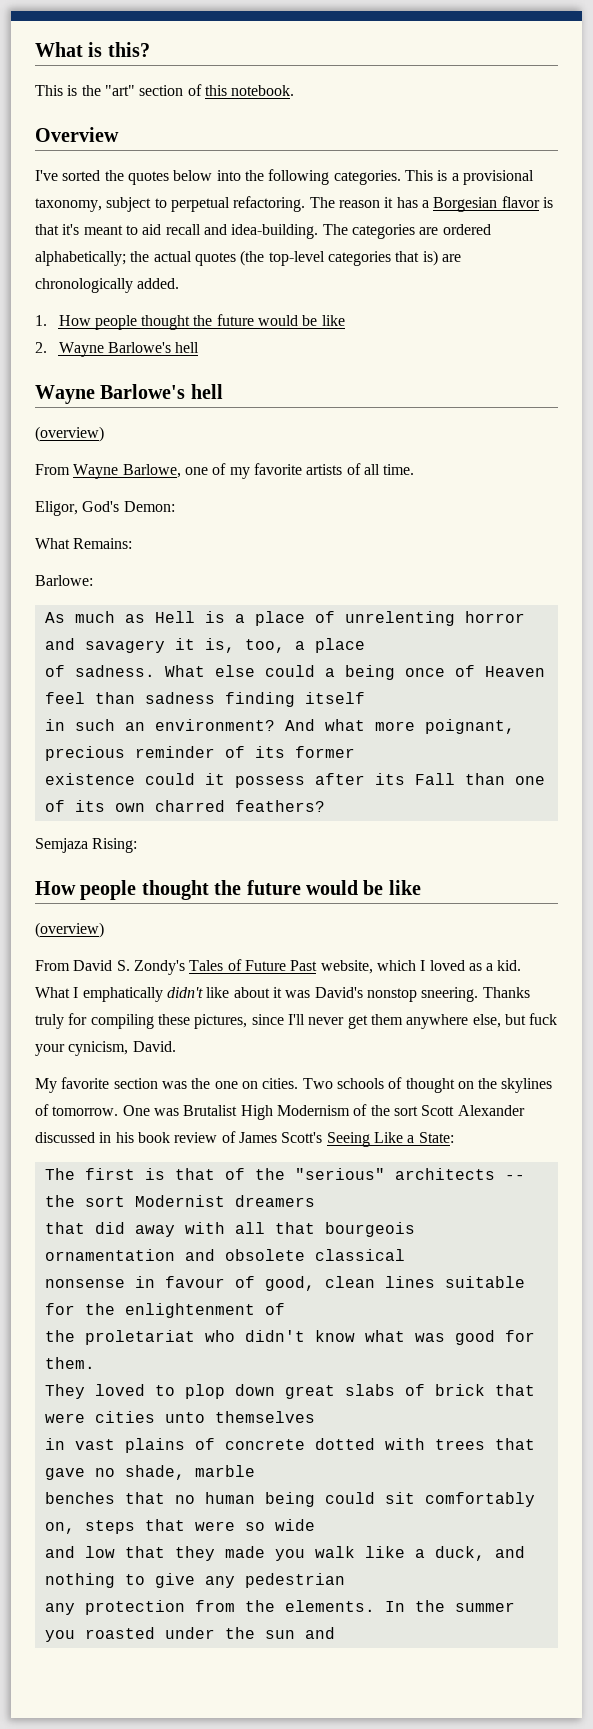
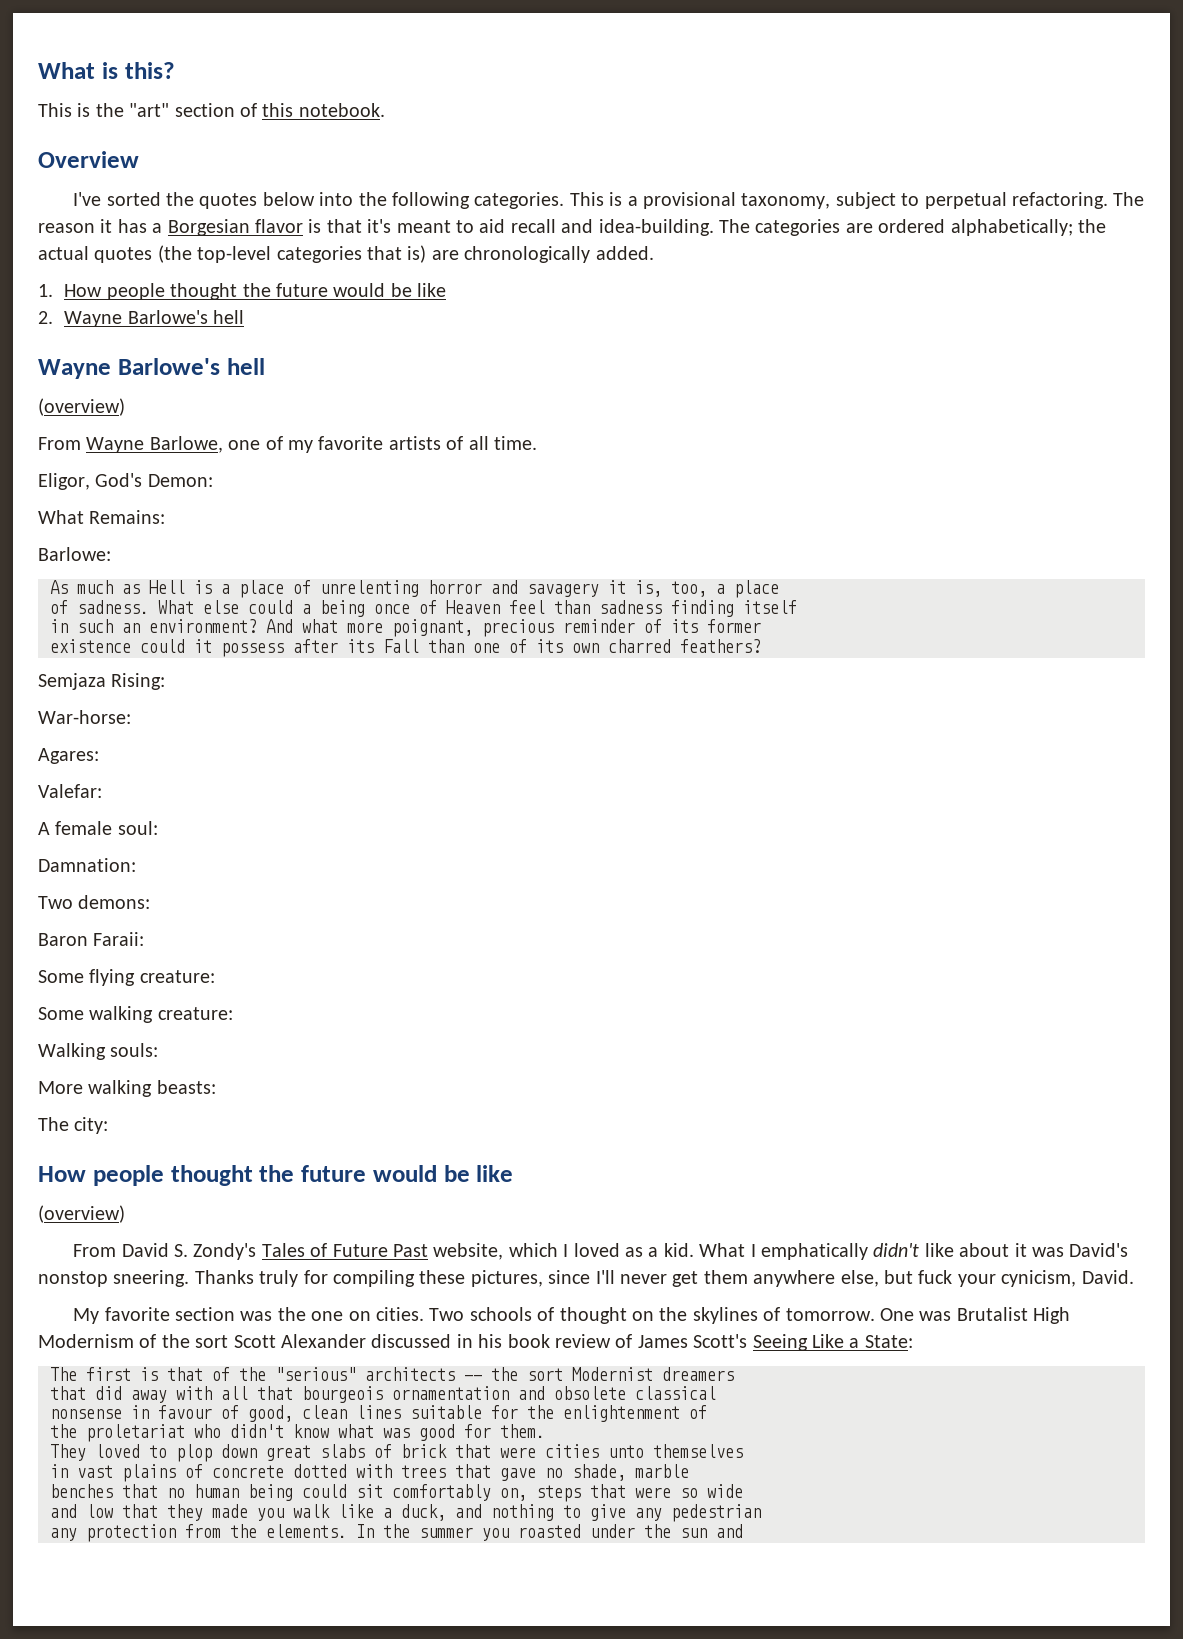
(138, 845) none -> [38,710,131,724] [38,748,99,764] [38,784,102,798] [38,821,158,835] [38,858,136,872] [38,895,151,909] [38,932,145,946] [38,969,215,986] [38,1006,233,1023] [38,1043,159,1060] [38,1080,216,1097] [38,1117,109,1134] // War-horse: // Agares: // Valefar: // A female soul: // Damnation: // Two demons: // Baron Faraii: // Some flying creature: // Some walking creature: // Walking souls: // More walking beasts: // The city:

